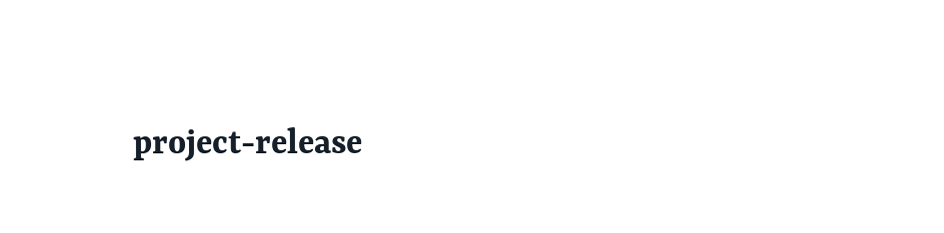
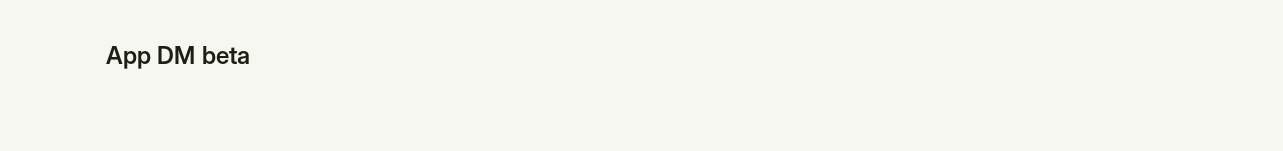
[133,127,363,162] project-release -> [106,46,250,69] App DM beta

